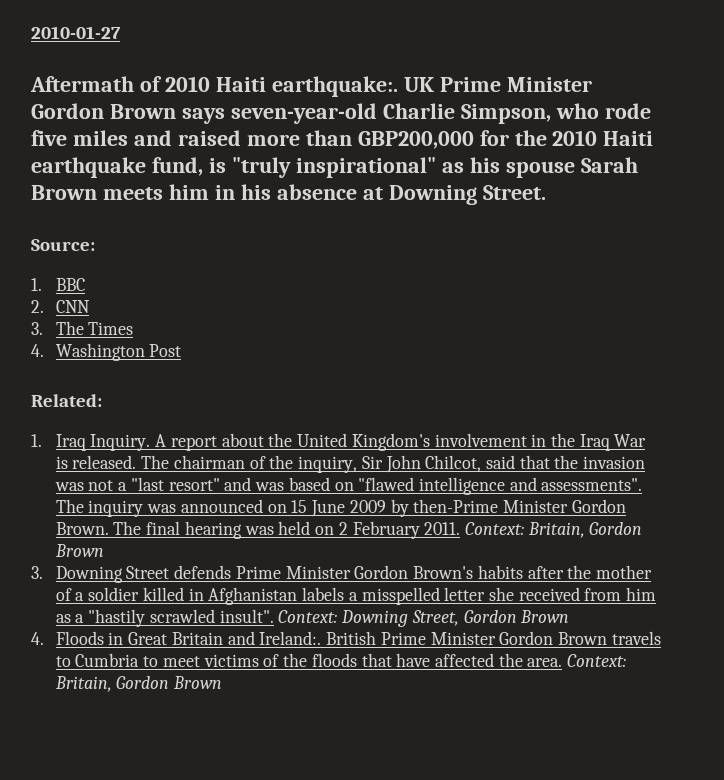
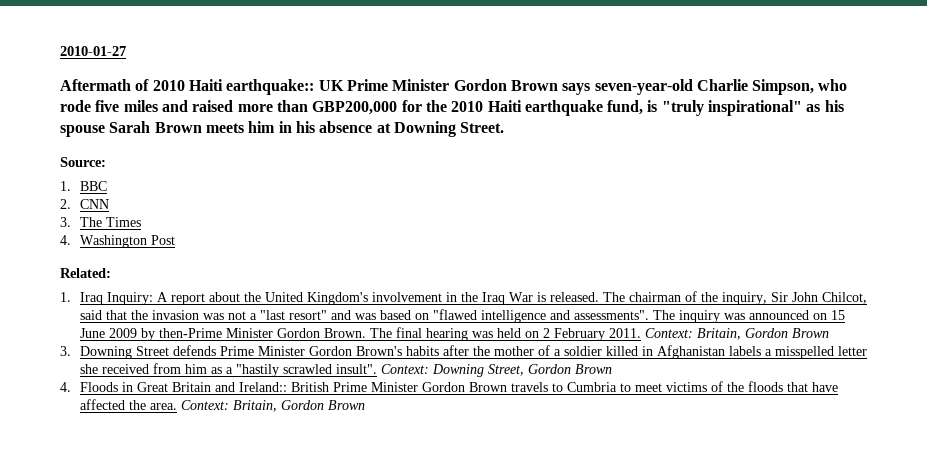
[271,76,398,97] earthquake:. -> [226,79,315,95] earthquake::
[90,434,151,451] Inquiry. -> [106,292,153,305] Inquiry:
[259,631,322,645] Ireland:. -> [238,382,287,392] Ireland::

